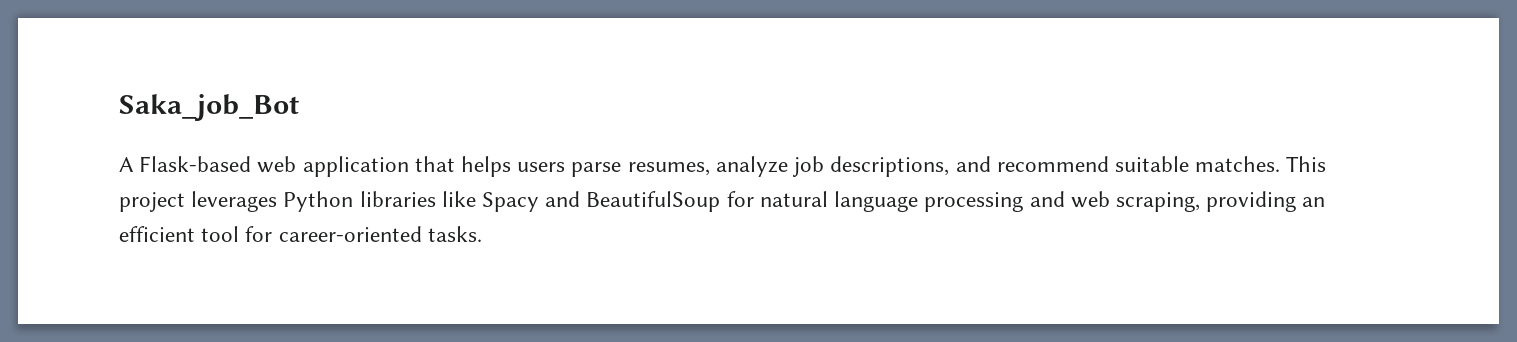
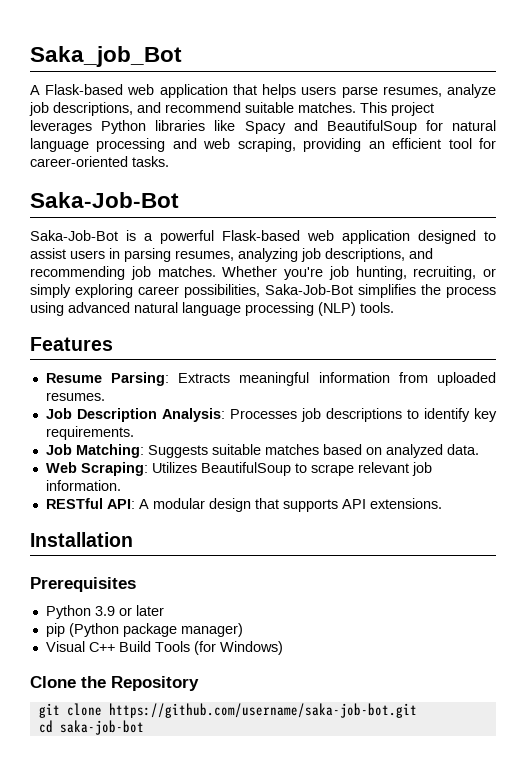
(482, 234) none -> [30,192,179,208] [30,230,496,244] [30,248,433,262] [30,266,496,280] [30,284,496,298] [30,302,394,316] [30,337,113,351] [45,372,497,386] [45,392,105,401] [45,408,498,422] [45,426,134,440] [45,444,479,458] [45,462,432,476] [45,480,121,491] [45,498,442,512] [30,532,133,547] [30,577,136,592] [45,605,164,619] [45,623,243,637] [45,641,283,655] [30,676,199,691] [38,703,417,718] [38,720,144,735] // Saka-Job-Bot // Saka-Job-Bot is a powerful Flask-based web application designed to assist users in parsing resumes, analyzing job descriptions, and recommending job matches. Whether you're job hunting, recruiting, or simply exploring career possibilities, Saka-Job-Bot simplifies the process using advanced natural language processing (NLP) tools. // Features // Resume Parsing: Extracts meaningful information from uploaded resumes. // Job Description Analysis: Processes job descriptions to identify key requirements. // Job Matching: Suggests suitable matches based on analyzed data. // Web Scraping: Utilizes BeautifulSoup to scrape relevant job information. // RESTful API: A modular design that supports API extensions. // Installation // Prerequisites // Python 3.9 or later // pip (Python package manager) // Visual C++ Build Tools (for Windows) // Clone the Repository // git clone https://github.com/username/saka-job-bot.git // cd saka-job-bot

